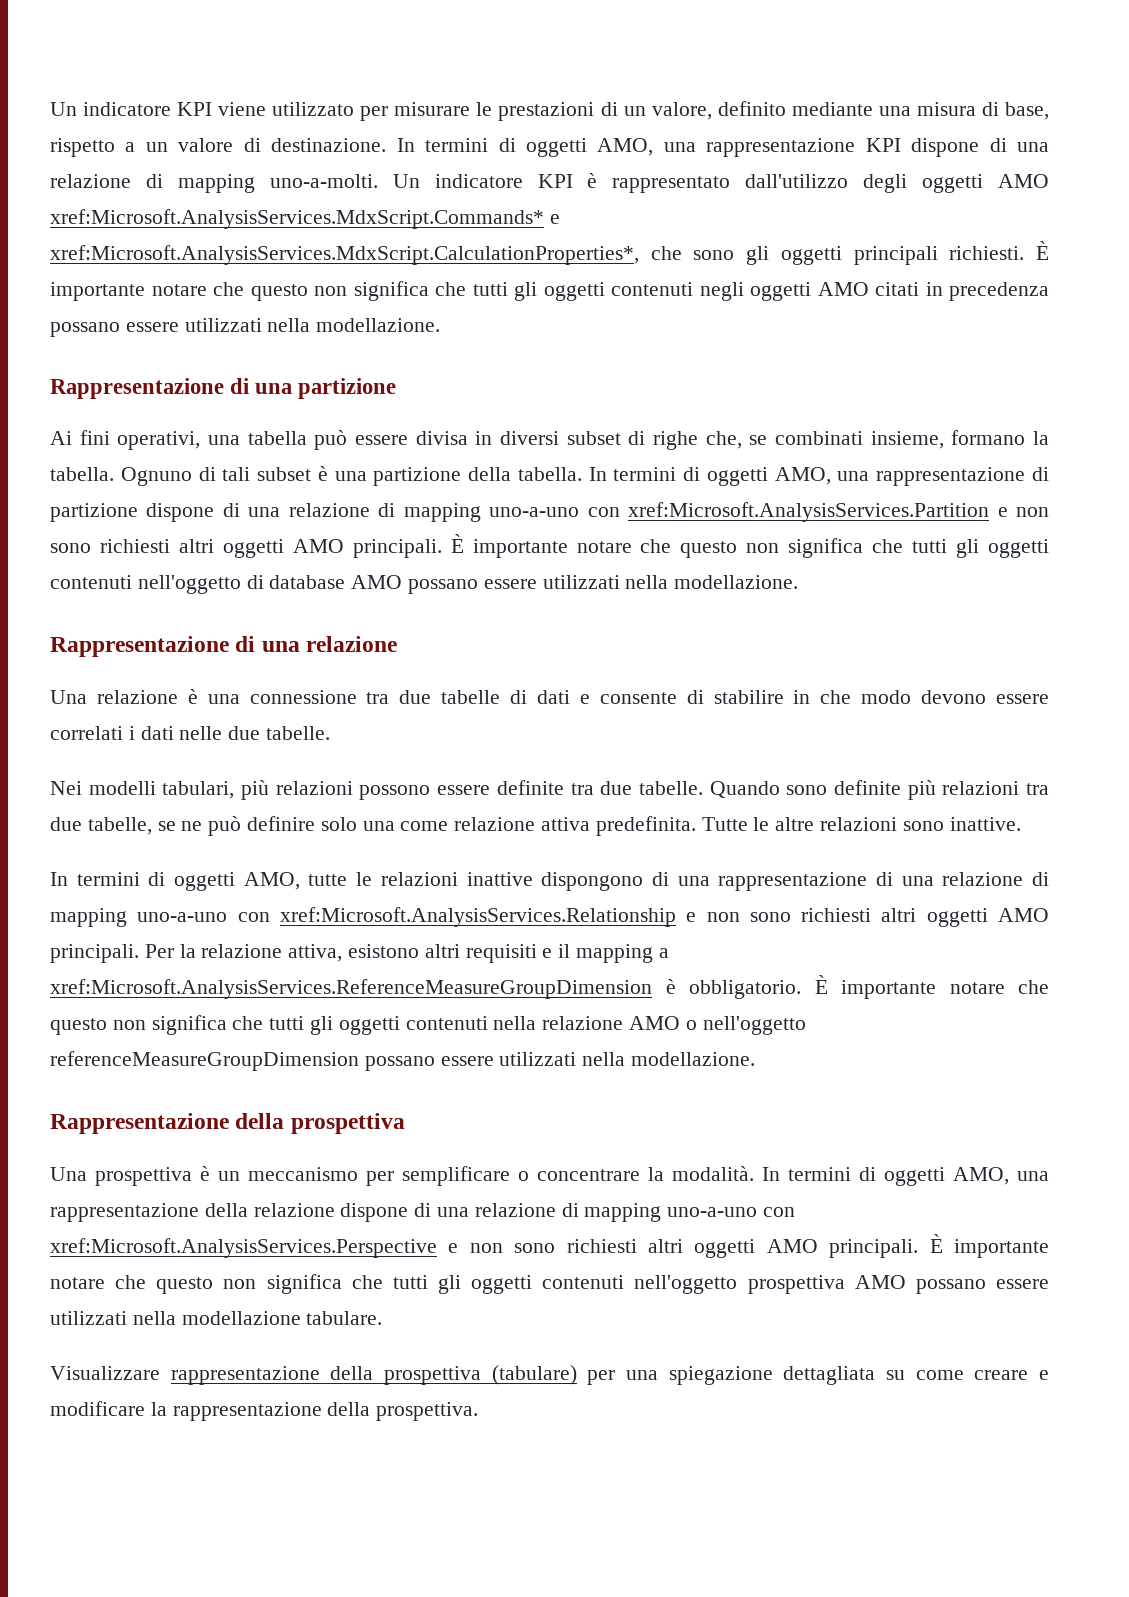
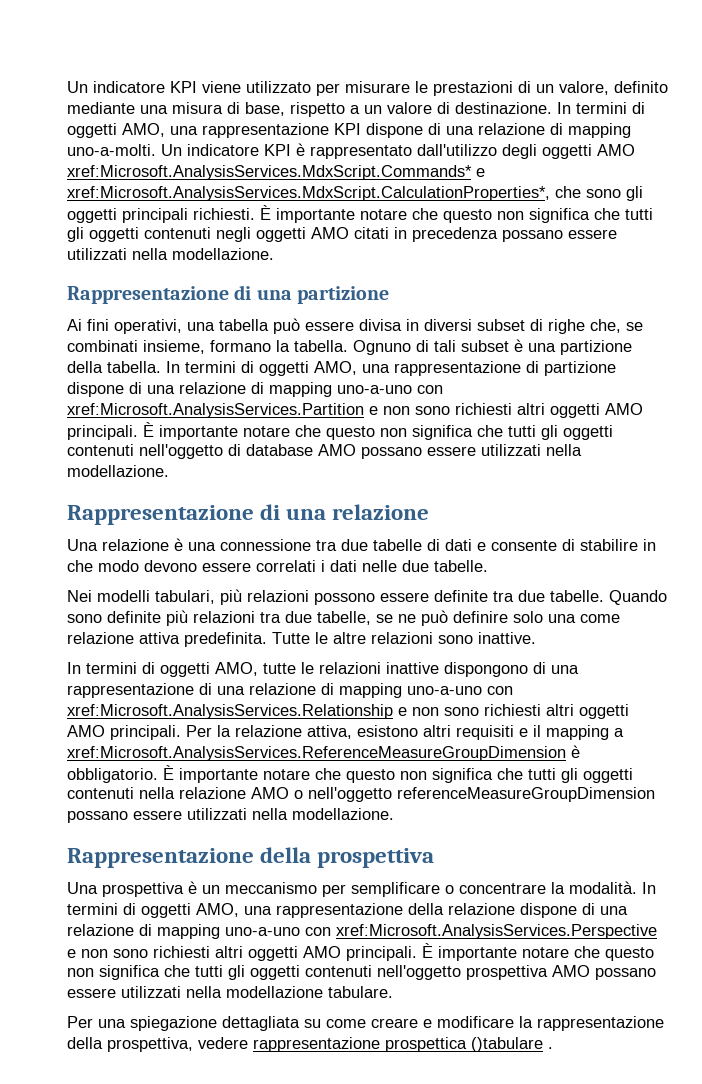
[50,1365,616,1385] Visualizzare rappresentazione della prospettiva (tabulare) per -> [67,1016,93,1028] Per
[376,1402,479,1421] prospettiva. -> [107,1037,553,1052] prospettiva, vedere rappresentazione prospettica ()tabulare .

